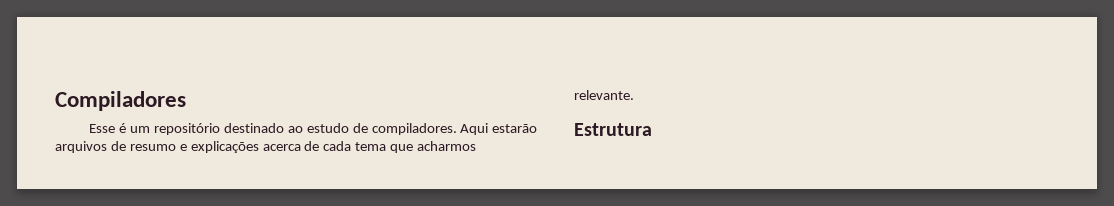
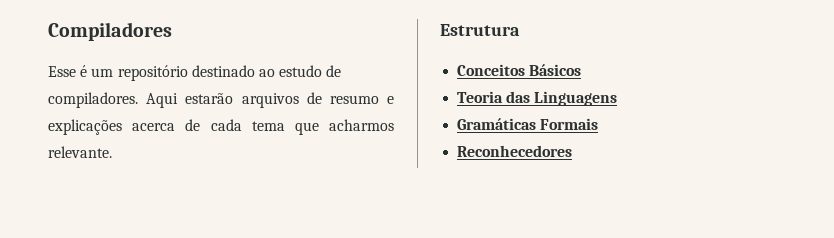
(652, 129) none -> [457,64,582,76] [457,91,618,106] [457,118,599,130] [457,145,573,157] // Conceitos Básicos // Teoria das Linguagens // Gramáticas Formais // Reconhecedores

